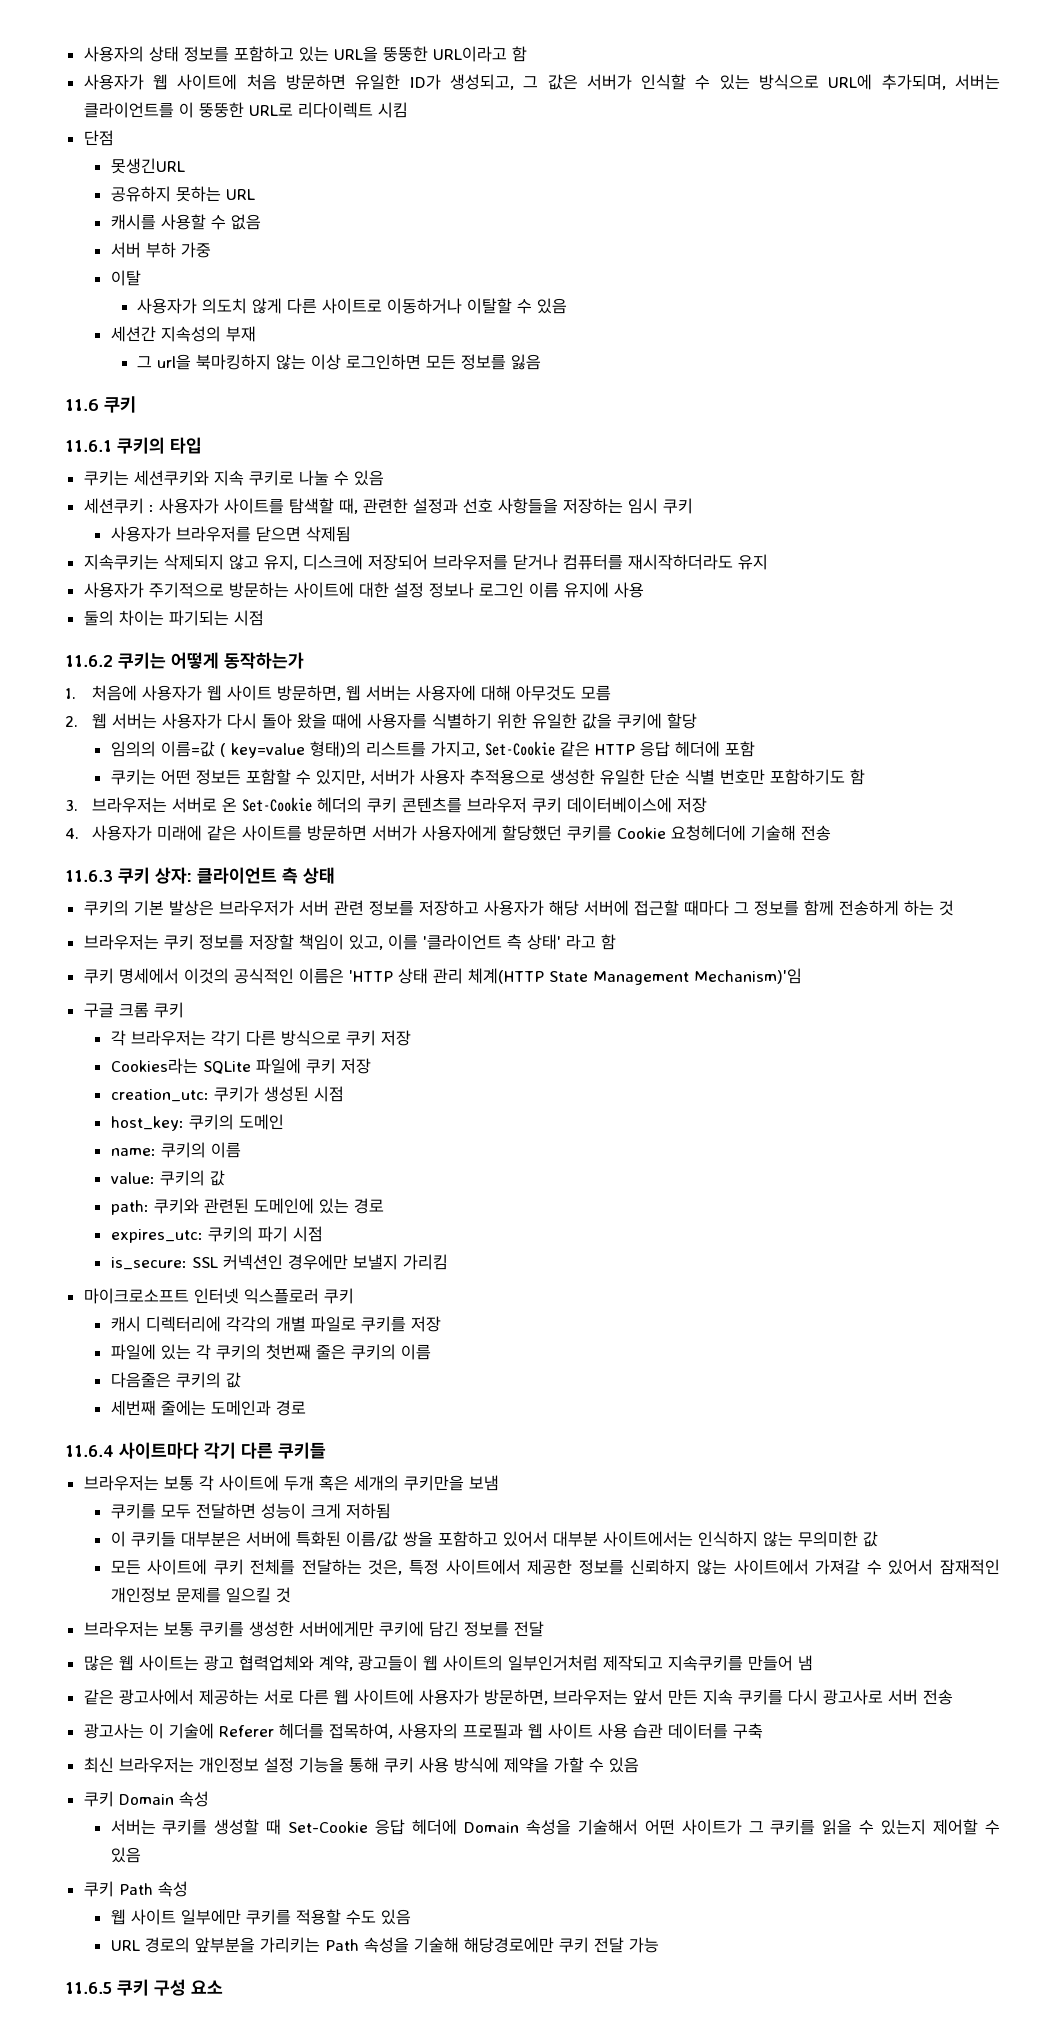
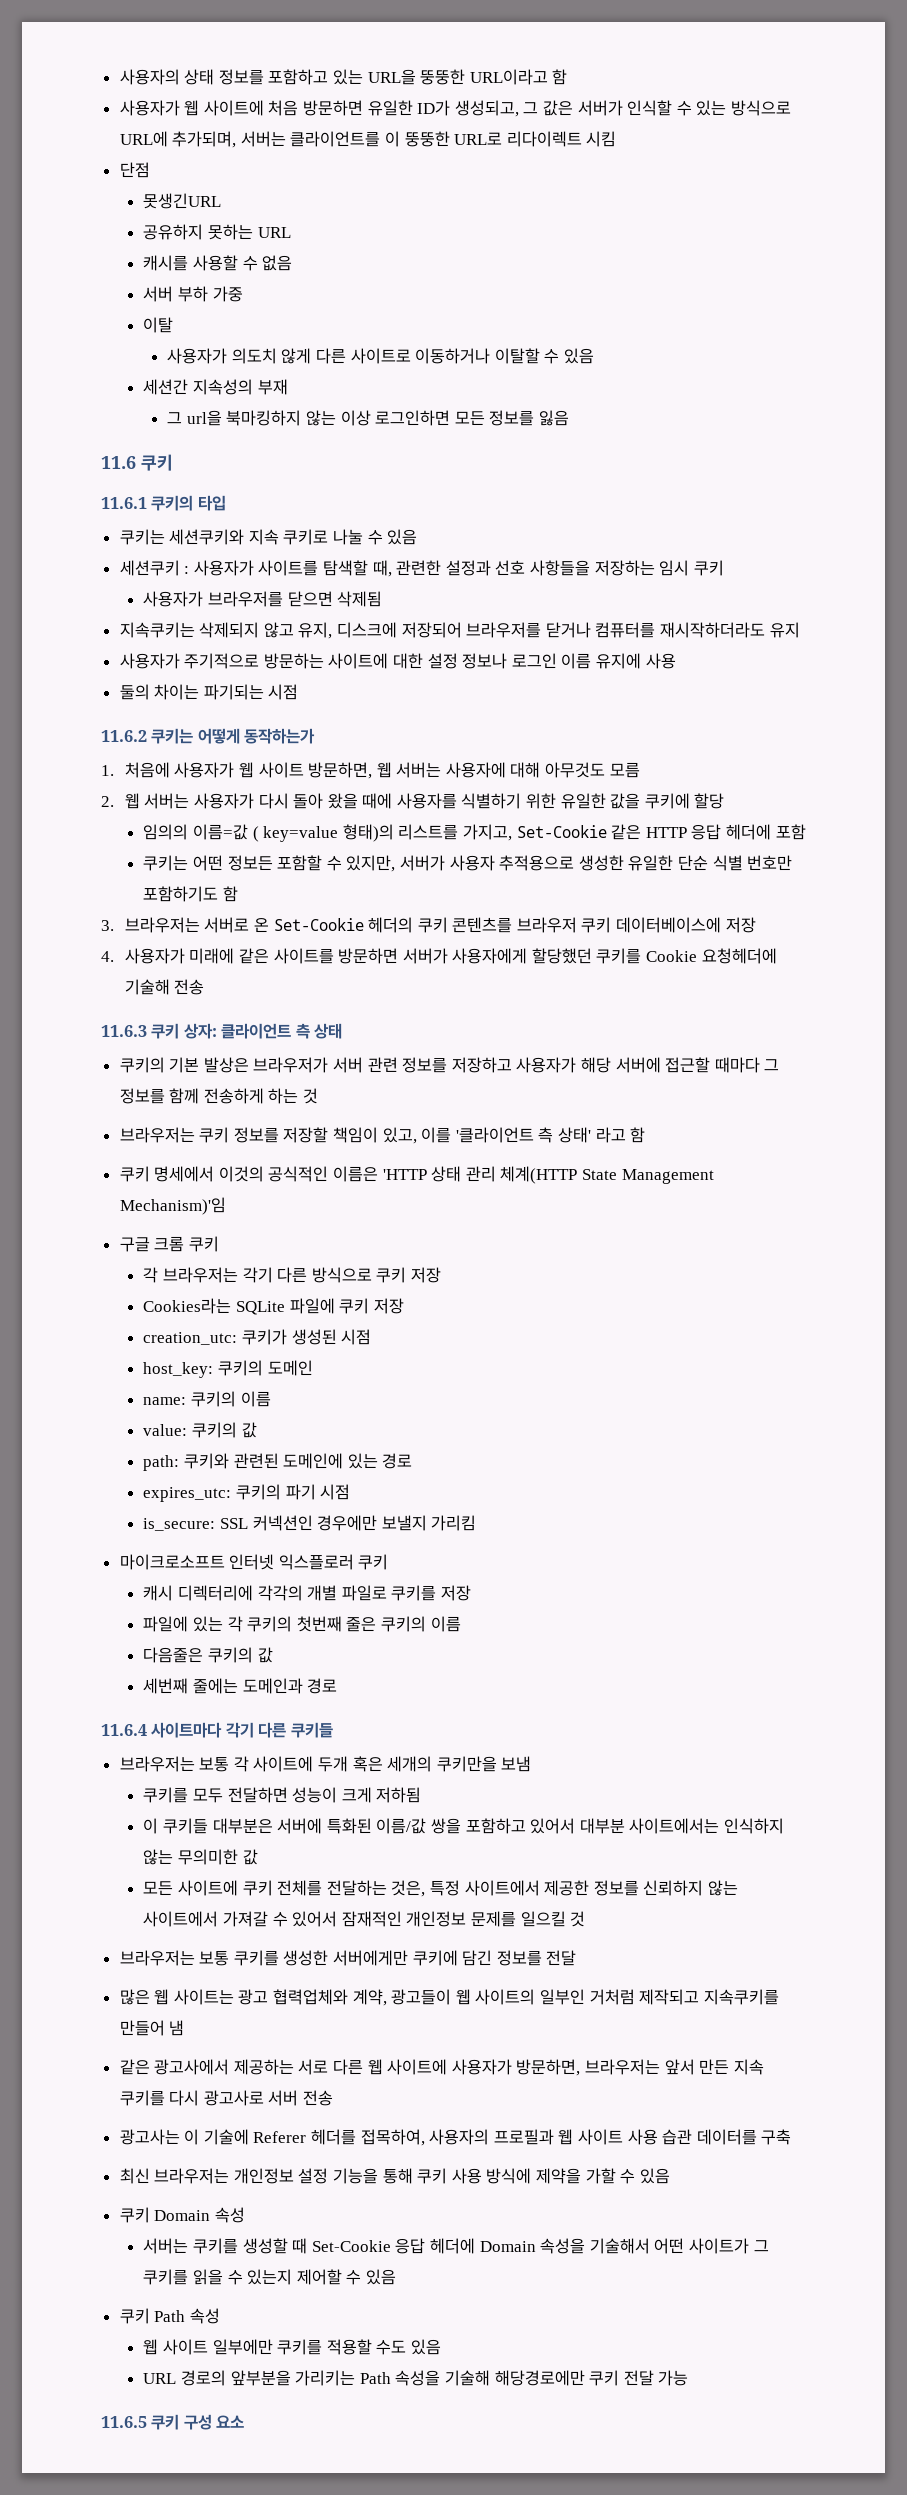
[507,1655,598,1671] 일부인거처럼 -> [540,1989,635,2005] 일부인 거처럼

